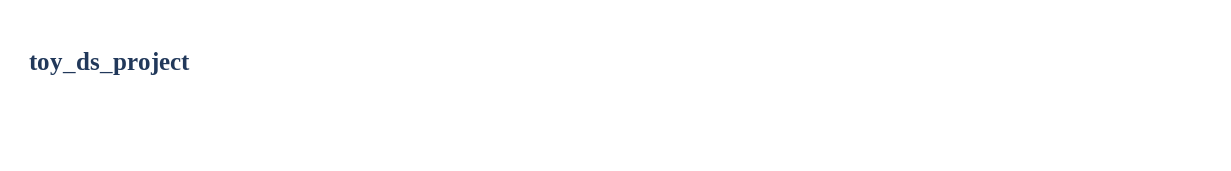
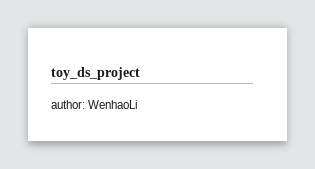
(190, 63) none -> [51,100,139,109] // author: WenhaoLi

